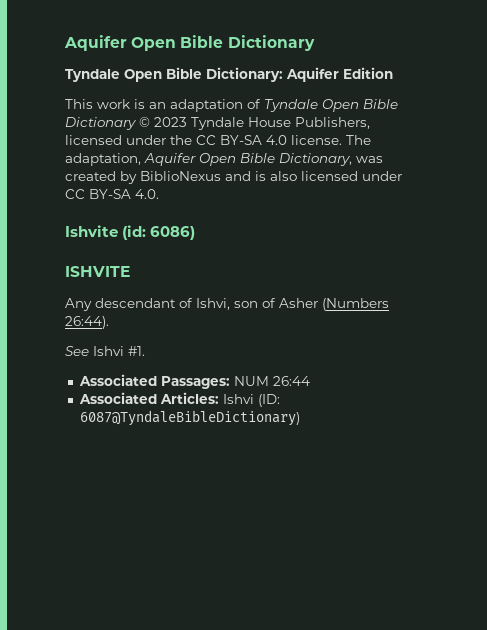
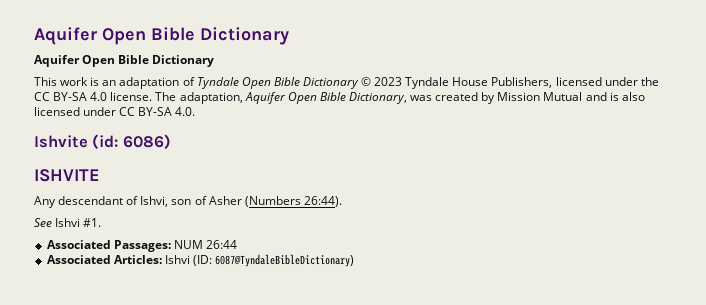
[64,35,315,51] [65,67,393,82] Aquifer Open Bible Dictionary // Tyndale Open Bible Dictionary: Aquifer Edition -> [34,27,289,45] [34,55,215,67] Aquifer Open Bible Dictionary // Aquifer Open Bible Dictionary
[140,171,221,181] BiblioNexus -> [497,92,583,101] Mission Mutual

